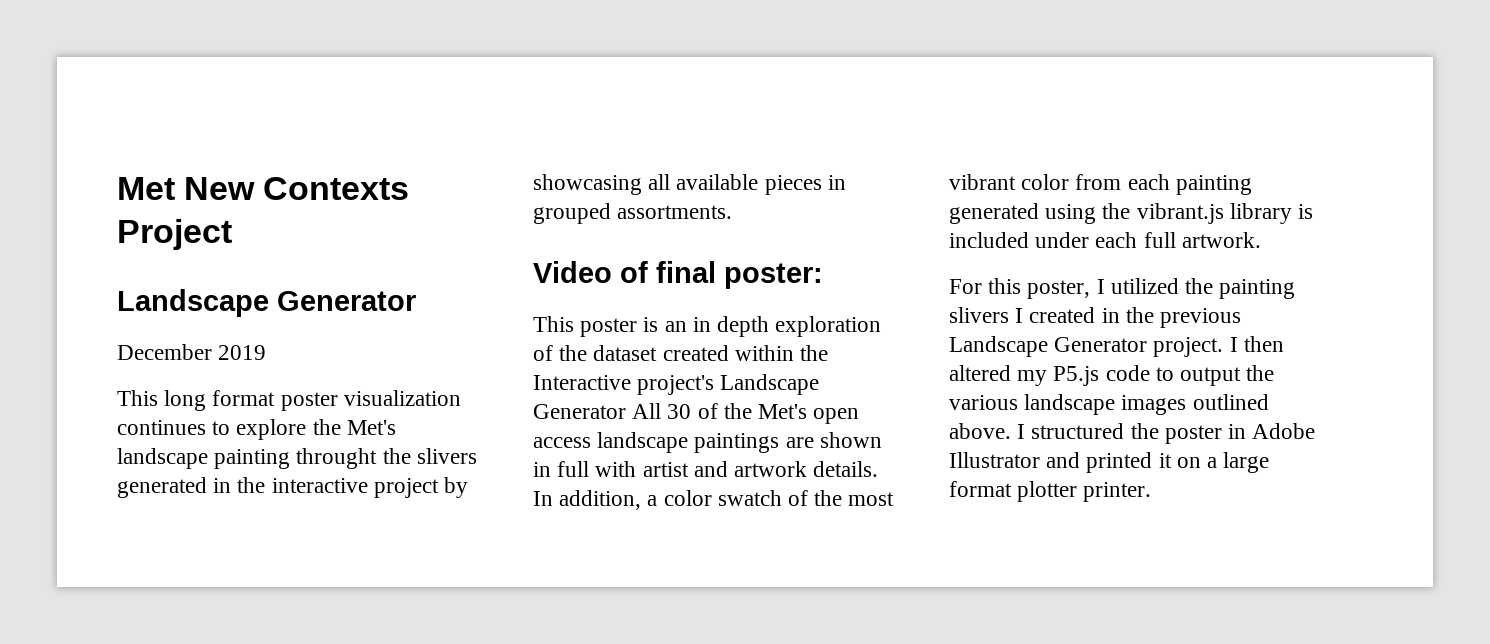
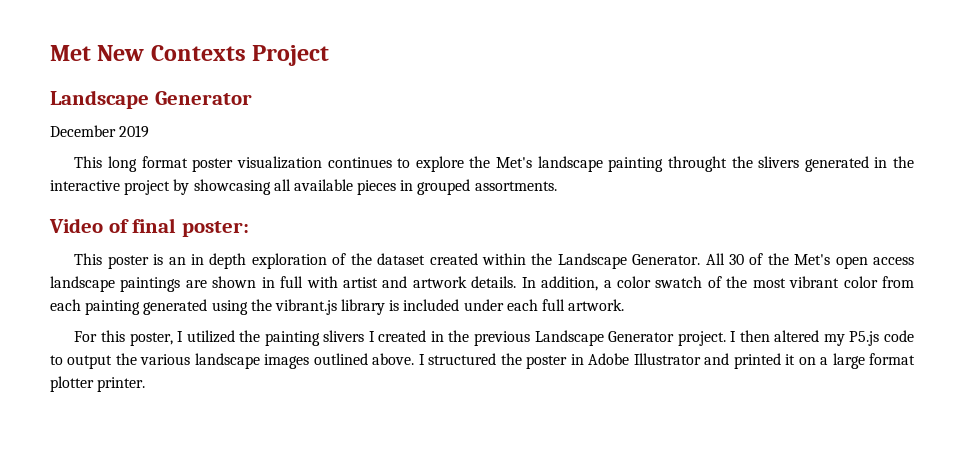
[533,374,820,395] [533,404,626,419] Interactive project's Landscape Generator -> [557,253,701,269] Landscape Generator.

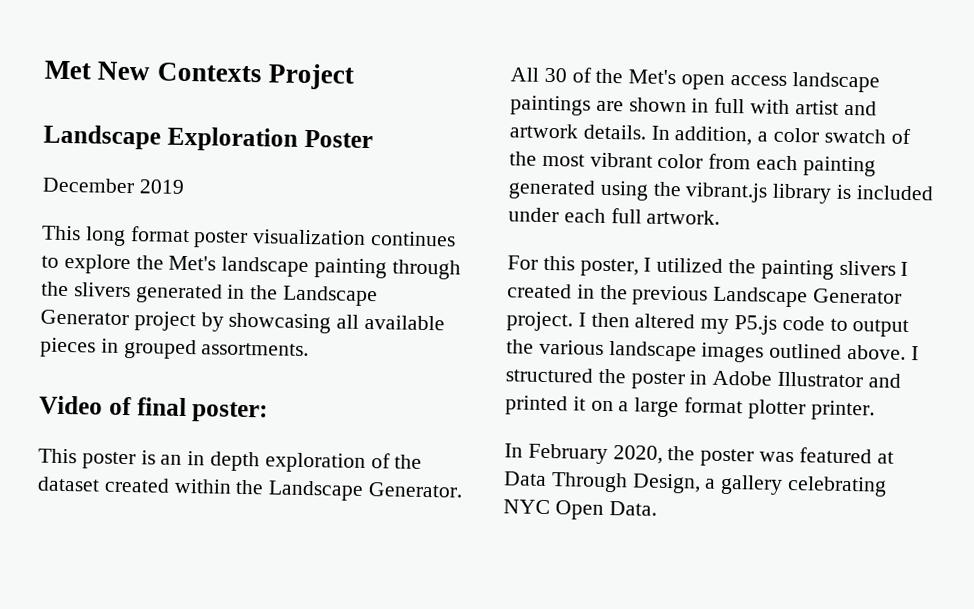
[154,91,252,105] Generator -> [166,126,373,152] Exploration Poster
[667,156,727,172] throught -> [391,259,461,280] through
[50,180,120,191] interactive -> [282,285,379,307] [40,309,129,326] Landscape Generator
(146, 384) none -> [504,443,894,467] [504,471,888,497] [503,499,657,520] // In February 2020, the poster was featured at Data Through Design, a gallery celebrating NYC Open Data.

